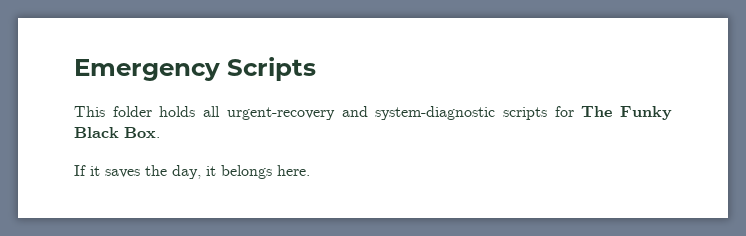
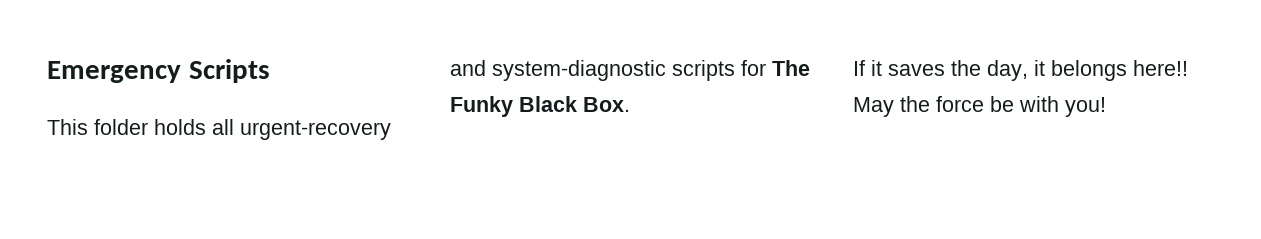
[277,165,310,176] here. -> [1133,60,1188,76] [853,96,1106,117] here!! May the force be with you!

